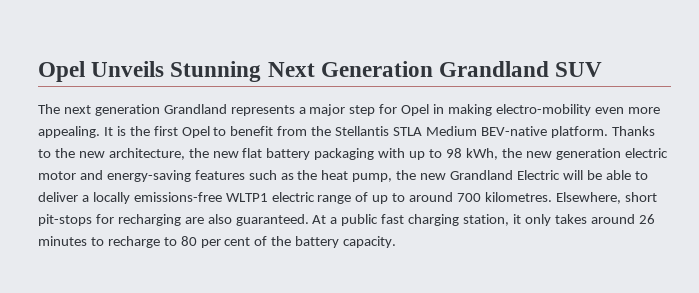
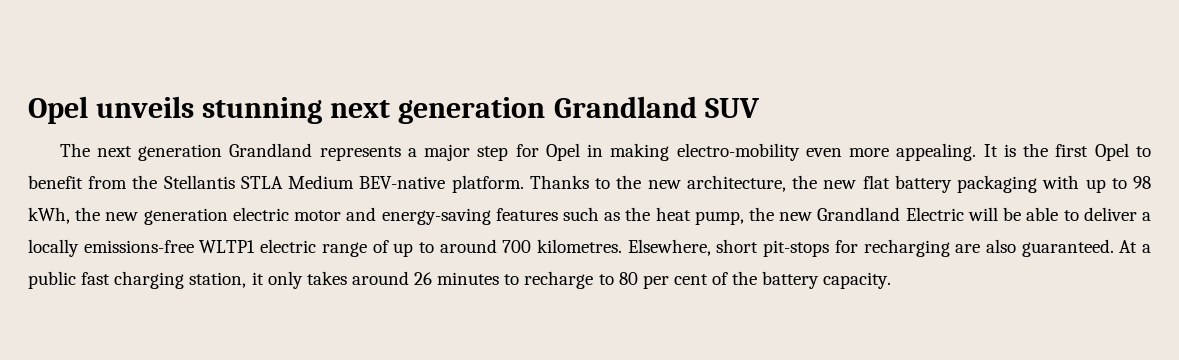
[38,61,433,82] Opel Unveils Stunning Next Generation -> [28,96,546,124] Opel unveils stunning next generation

